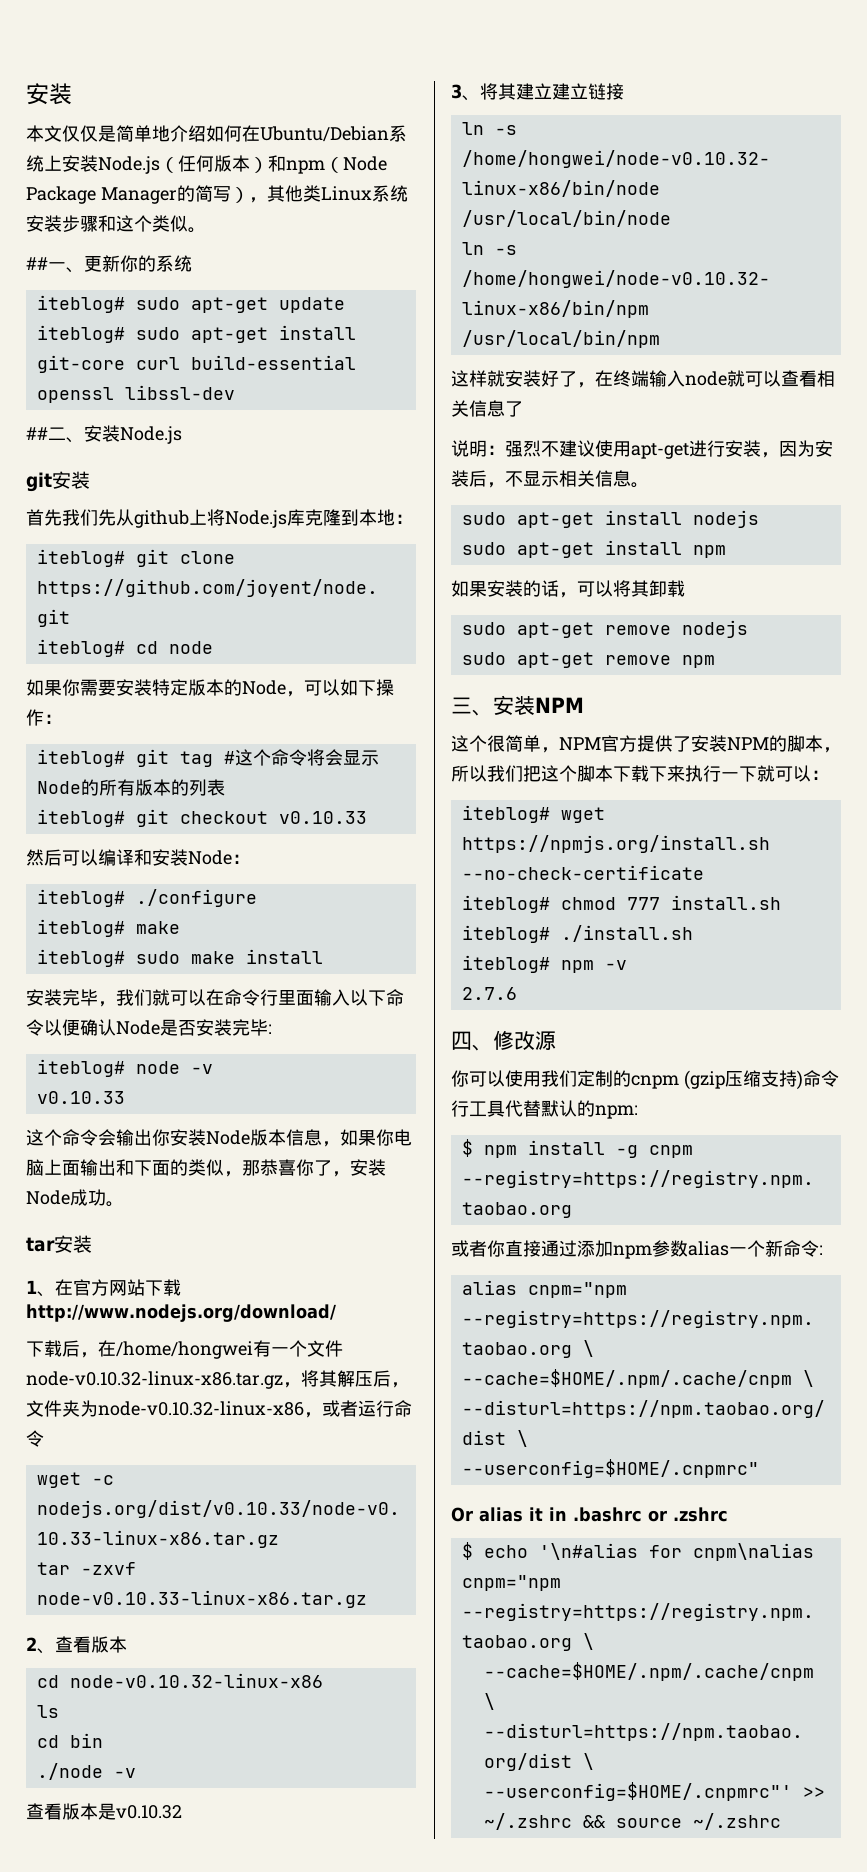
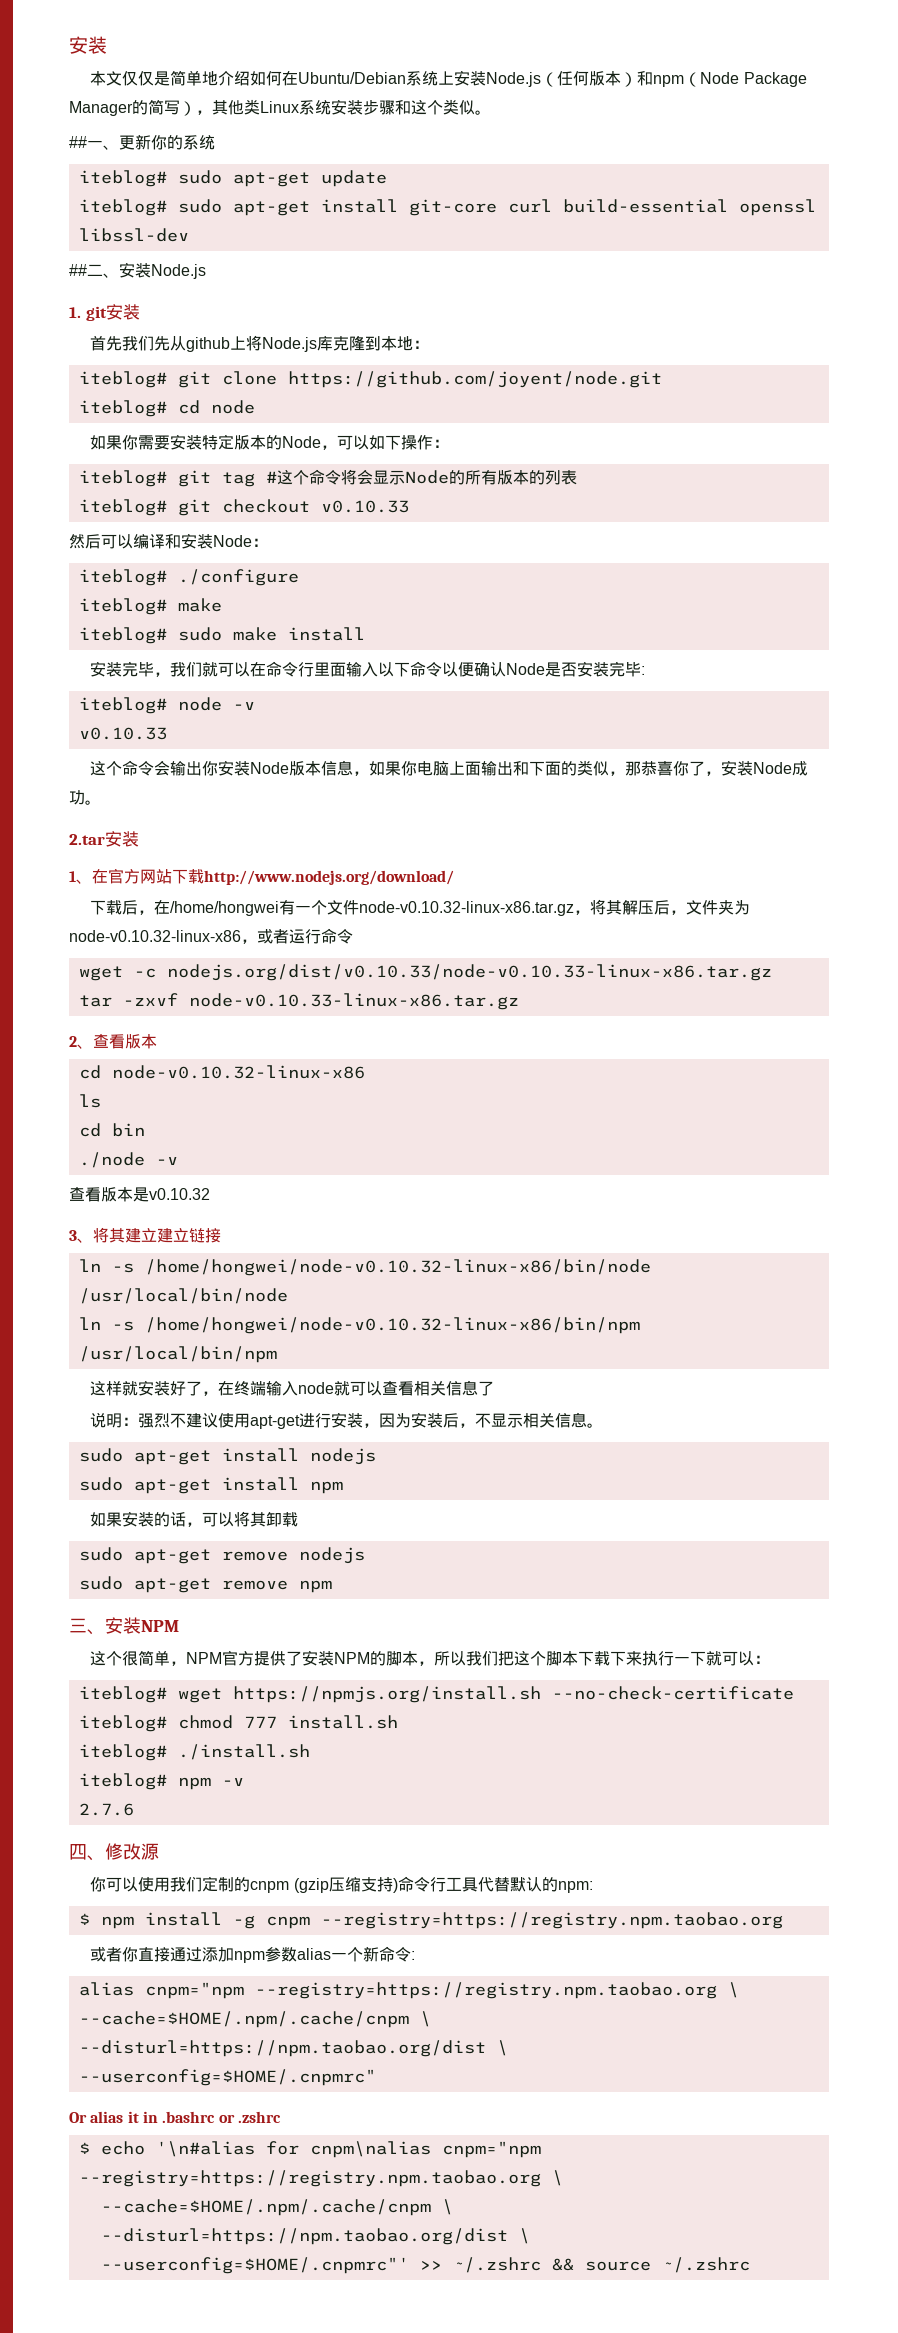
(182, 435) none -> [69,307,81,318] 1.
[26,1237,55,1252] tar -> [69,834,105,845] 2.tar

